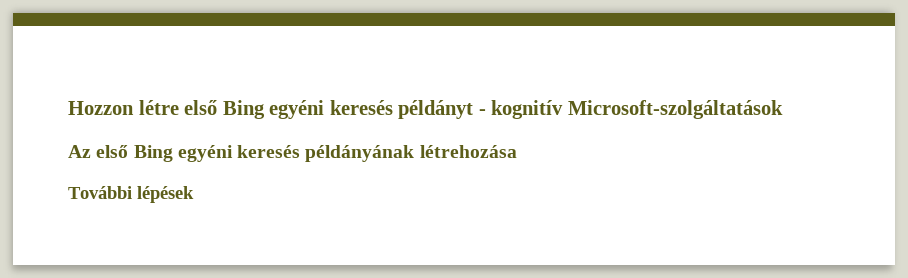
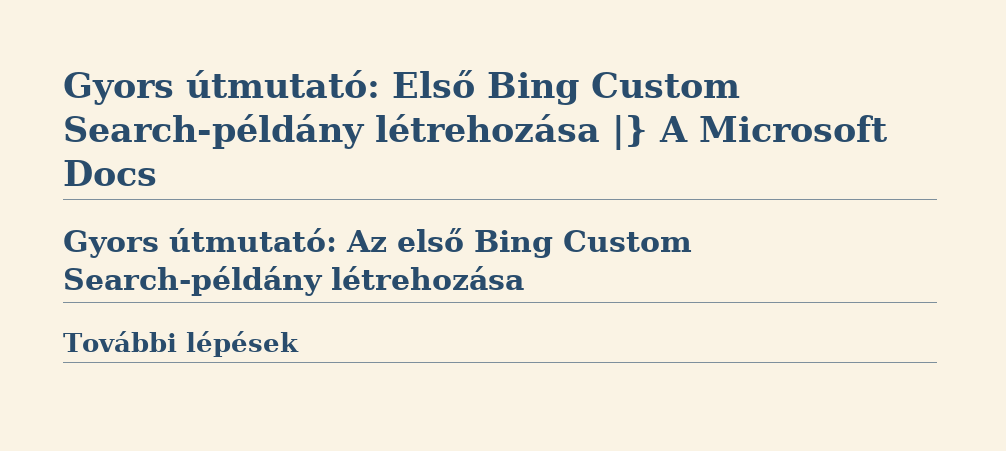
[68,100,783,119] [68,145,415,162] Hozzon létre első Bing egyéni keresés példányt - kognitív Microsoft-szolgáltatások // Az első Bing egyéni keresés példányának -> [63,70,740,105] [63,114,887,150] [63,160,157,186] [63,228,692,258] [63,266,323,296] Gyors útmutató: Első Bing Custom Search-példány létrehozása |} A Microsoft Docs // Gyors útmutató: Az első Bing Custom Search-példány

